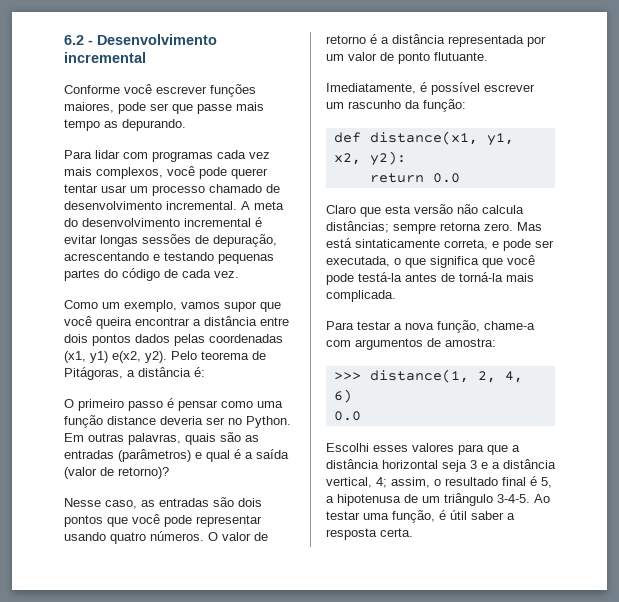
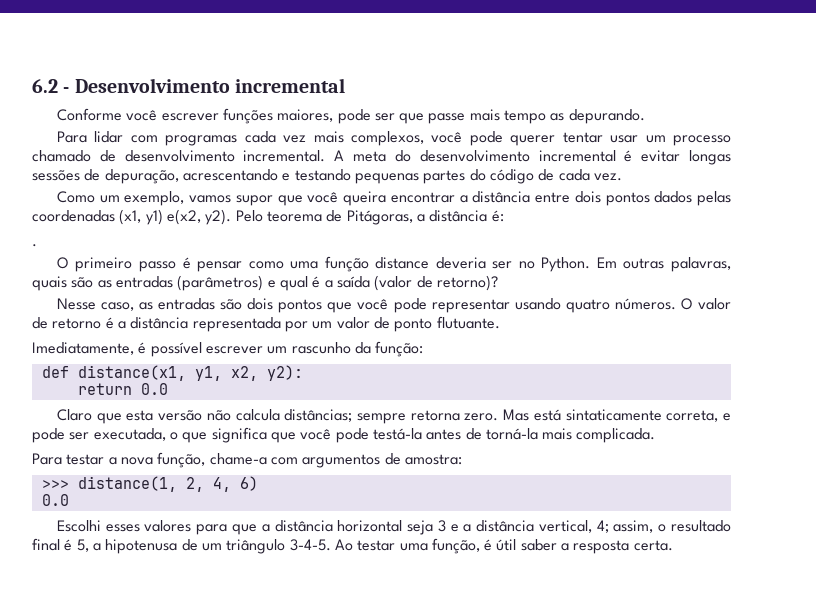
(205, 372) none -> [32,244,37,247] // .

